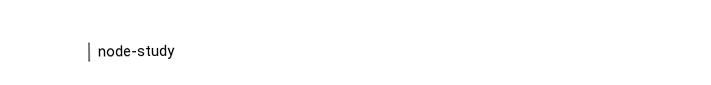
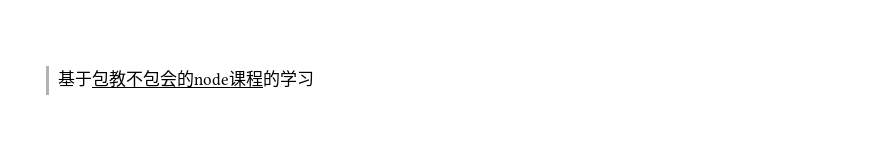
[98,44,177,60] node-study -> [58,70,315,88] 基于包教不包会的node课程的学习

